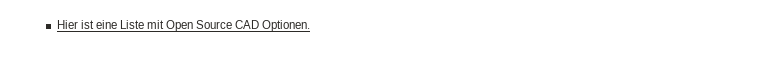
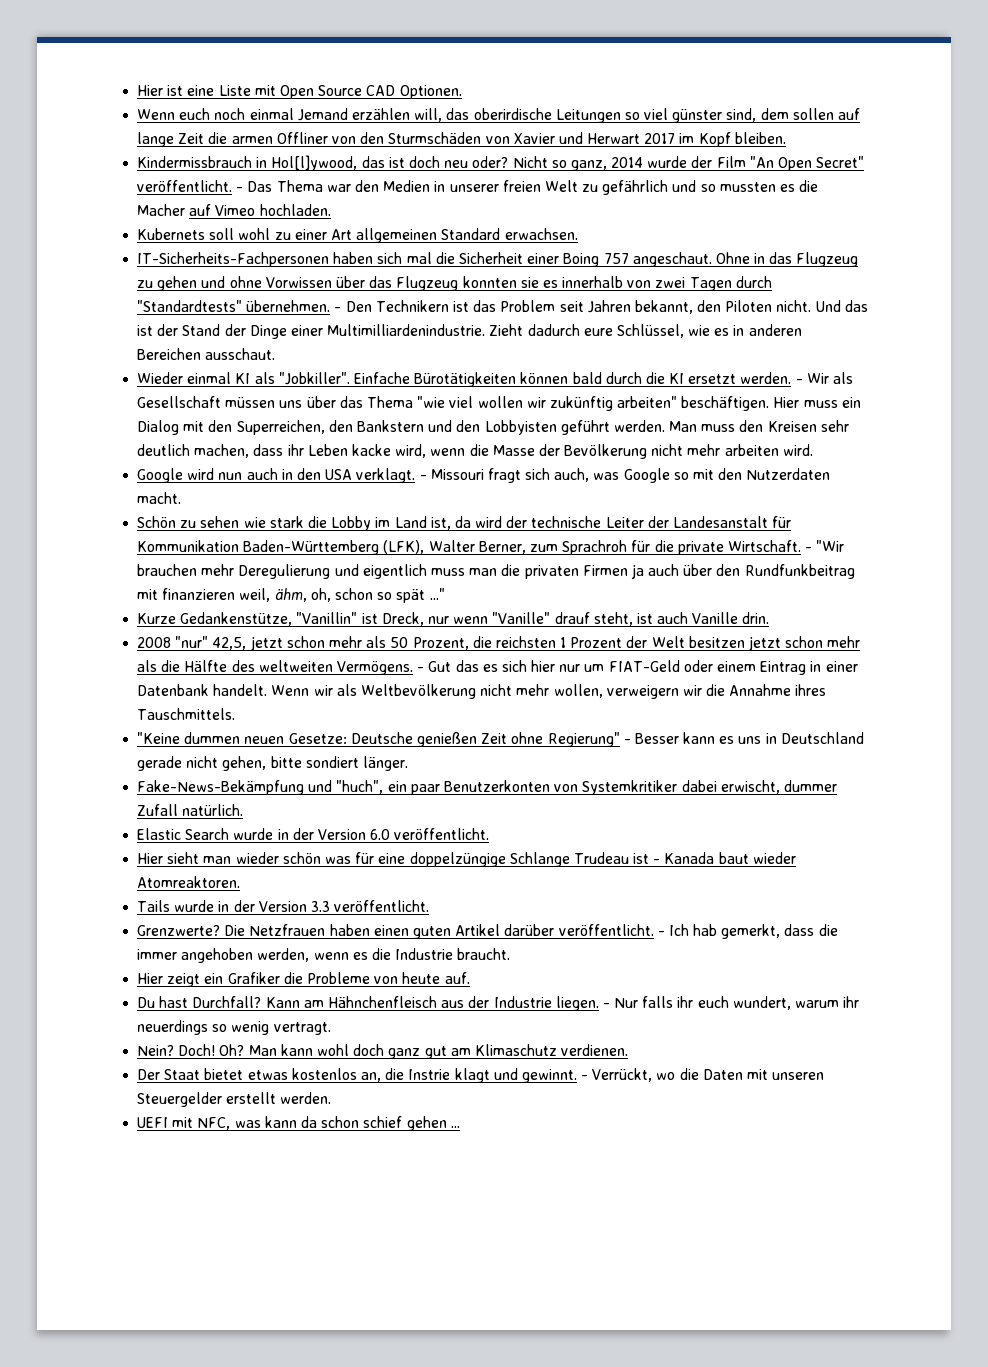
(311, 26) none -> [137,108,861,123] [137,132,786,147] [137,155,865,171] [137,180,819,195] [137,204,331,216] [137,228,578,243] [137,252,859,267] [137,276,772,291] [137,300,868,314] [137,324,802,339] [137,348,276,360] [137,372,854,387] [137,396,861,411] [137,420,849,435] [137,444,813,459] [137,468,831,483] [137,492,182,504] [137,516,792,531] [137,540,845,555] [137,564,855,579] [137,588,445,603] [137,612,770,626] [137,636,861,651] [137,660,858,675] [137,684,827,699] [137,708,236,720] [137,732,864,747] [137,756,408,771] [137,780,837,795] [137,804,244,816] [137,828,490,840] [137,852,796,867] [137,876,241,888] [137,900,430,912] [137,924,838,939] [137,948,511,963] [137,972,470,987] [137,996,860,1011] [137,1020,331,1035] [137,1044,629,1059] [137,1068,825,1083] [137,1092,332,1107] [137,1116,460,1131] // Wenn euch noch einmal Jemand erzählen will, das oberirdische Leitungen so viel günster sind, dem sollen auf lange Zeit die armen Offliner von den Sturmschäden von Xavier und Herwart 2017 im Kopf bleiben. // Kindermissbrauch in Hol[l]ywood, das ist doch neu oder? Nicht so ganz, 2014 wurde der Film "An Open Secret" veröffentlicht. - Das Thema war den Medien in unserer freien Welt zu gefährlich und so mussten es die Macher auf Vimeo hochladen. // Kubernets soll wohl zu einer Art allgemeinen Standard erwachsen. // IT-Sicherheits-Fachpersonen haben sich mal die Sicherheit einer Boing 757 angeschaut. Ohne in das Flugzeug zu gehen und ohne Vorwissen über das Flugzeug konnten sie es innerhalb von zwei Tagen durch "Standardtests" übernehmen. - Den Technikern ist das Problem seit Jahren bekannt, den Piloten nicht. Und das ist der Stand der Dinge einer Multimilliardenindustrie. Zieht dadurch eure Schlüssel, wie es in anderen Bereichen ausschaut. // Wieder einmal KI als "Jobkiller". Einfache Bürotätigkeiten können bald durch die KI ersetzt werden. - Wir als Gesellschaft müssen uns über das Thema "wie viel wollen wir zukünftig arbeiten" beschäftigen. Hier muss ein Dialog mit den Superreichen, den Bankstern und den Lobbyisten geführt werden. Man muss den Kreisen sehr deutlich machen, dass ihr Leben kacke wird, wenn die Masse der Bevölkerung nicht mehr arbeiten wird. // Google wird nun auch in den USA verklagt. - Missouri fragt sich auch, was Google so mit den Nutzerdaten macht. // Schön zu sehen wie stark die Lobby im Land ist, da wird der technische Leiter der Landesanstalt für Kommunikation Baden-Württemberg (LFK), Walter Berner, zum Sprachroh für die private Wirtschaft. - "Wir brauchen mehr Deregulierung und eigentlich muss man die privaten Firmen ja auch über den Rundfunkbeitrag mit finanzieren weil, ähm, oh, schon so spät ..." // Kurze Gedankenstütze, "Vanillin" ist Dreck, nur wenn "Vanille" drauf steht, ist auch Vanille drin. // 2008 "nur" 42,5, jetzt schon mehr als 50 Prozent, die reichsten 1 Prozent der Welt besitzen jetzt schon mehr als die Hälfte des weltweiten Vermögens. - Gut das es sich hier nur um FIAT-Geld oder einem Eintrag in einer Datenbank handelt. Wenn wir als Weltbevölkerung nicht mehr wollen, verweigern wir die Annahme ihres Tauschmittels. // "Keine dummen neuen Gesetze: Deutsche genießen Zeit ohne Regierung" - Besser kann es uns in Deutschland gerade nicht gehen, bitte sondiert länger. // Fake-News-Bekämpfung und "huch", ein paar Benutzerkonten von Systemkritiker dabei erwischt, dummer Zufall natürlich. // Elastic Search wurde in der Version 6.0 veröffentlicht. // Hier sieht man wieder schön was für eine doppelzüngige Schlange Trudeau ist - Kanada baut wieder Atomreaktoren. // Tails wurde in der Version 3.3 veröffentlicht. // Grenzwerte? Die Netzfrauen haben einen guten Artikel darüber veröffentlicht. - Ich hab gemerkt, dass die immer angehoben werden, wenn es die Industrie braucht. // Hier zeigt ein Grafiker die Probleme von heute auf. // Du hast Durchfall? Kann am Hähnchenfleisch aus der Industrie liegen. - Nur falls ihr euch wundert, warum ihr neuerdings so wenig vertragt. // Nein? Doch! Oh? Man kann wohl doch ganz gut am Klimaschutz verdienen. // Der Staat bietet etwas kostenlos an, die Instrie klagt und gewinnt. - Verrückt, wo die Daten mit unseren Steuergelder erstellt werden. // UEFI mit NFC, was kann da schon schief gehen ...

